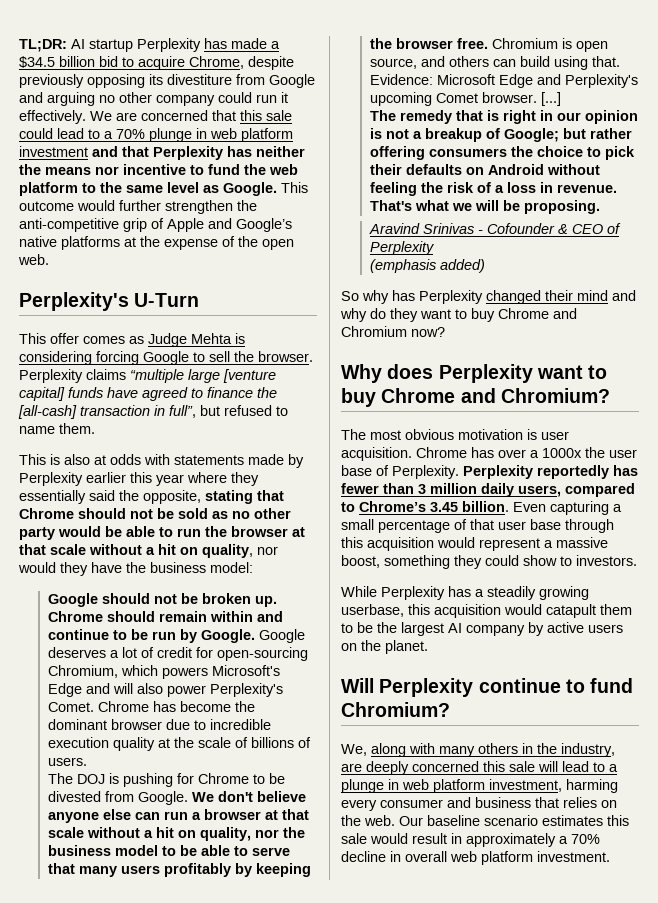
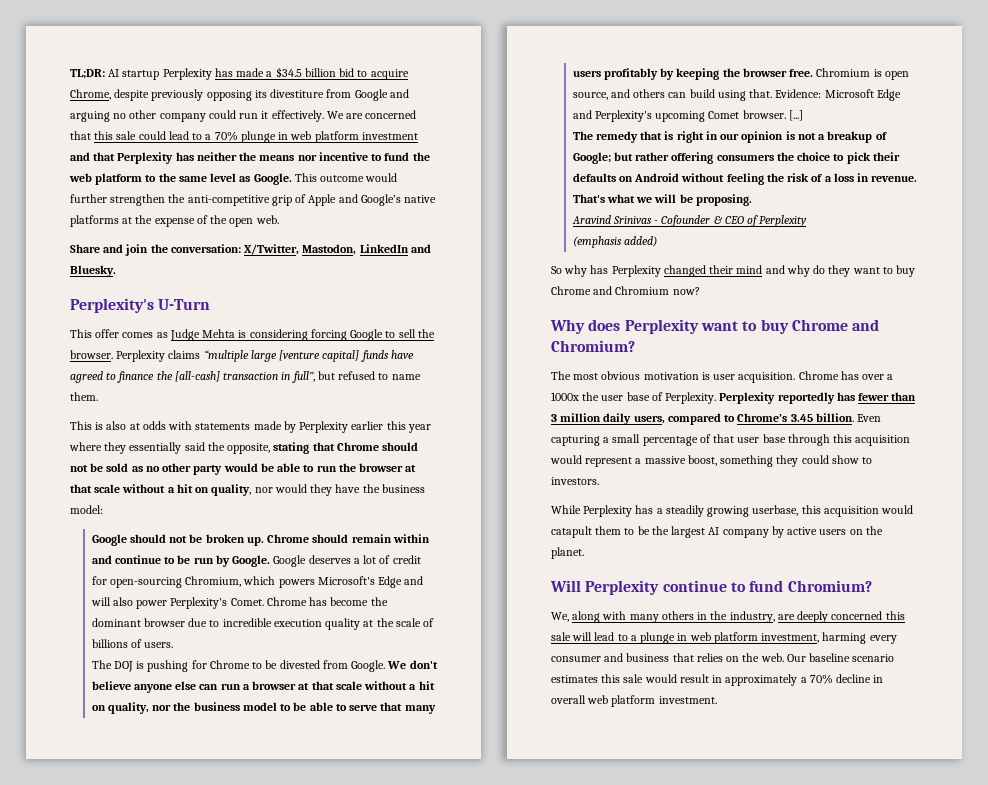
(49, 259) none -> [70,244,431,256] [70,265,116,277] // Share and join the conversation: X/Twitter, Mastodon, LinkedIn and Bluesky.

